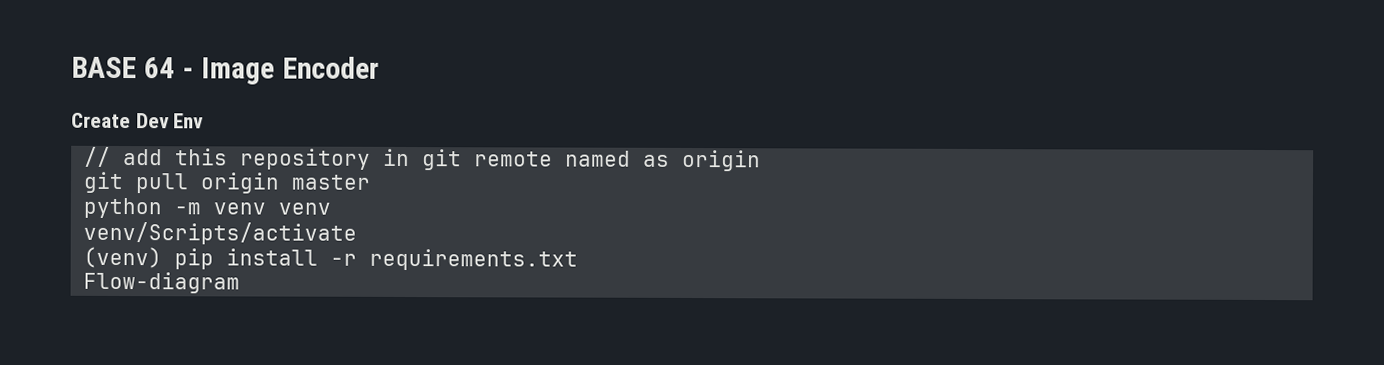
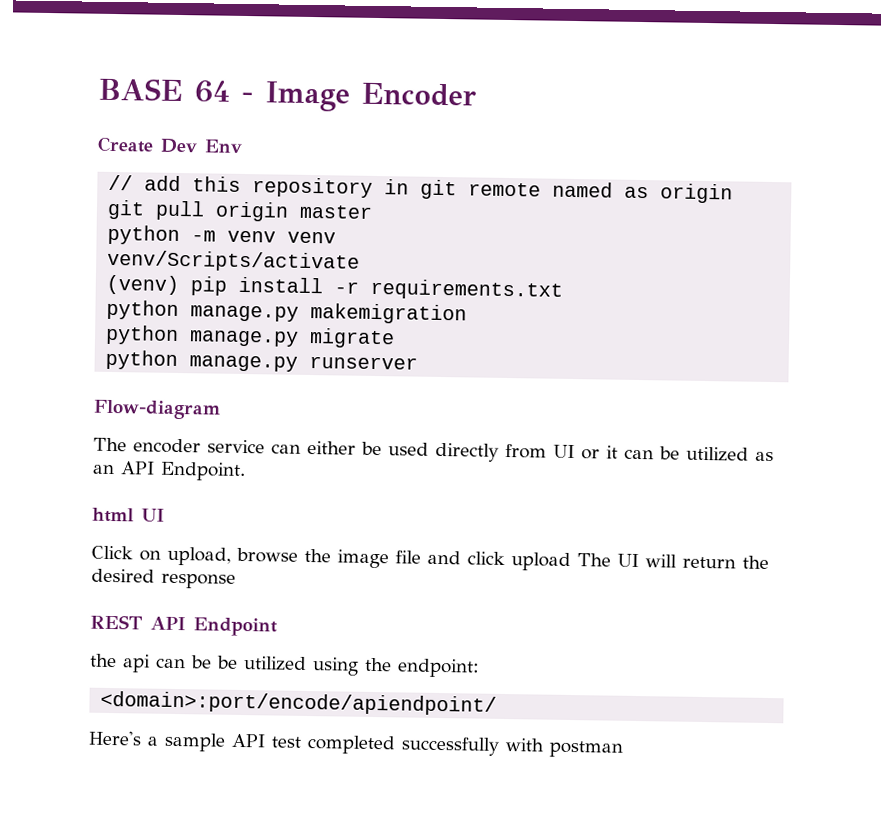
[82,271,240,294] Flow-diagram -> [106,299,468,325] [105,324,396,349] [105,349,419,372] [93,399,221,420] [93,437,774,462] [92,461,246,482] [92,507,165,523] [91,545,769,571] [91,568,236,589] [90,614,278,637] [90,653,480,678] [100,690,498,716] [88,730,623,758] python manage.py makemigration // python manage.py migrate // python manage.py runserver // Flow-diagram // The encoder service can either be used directly from UI or it can be utilized as an API Endpoint. // html UI // Click on upload, browse the image file and click upload The UI will return the desired response // REST API Endpoint // the api can be be utilized using the endpoint: // <domain>:port/encode/apiendpoint/ // Here's a sample API test completed successfully with postman

